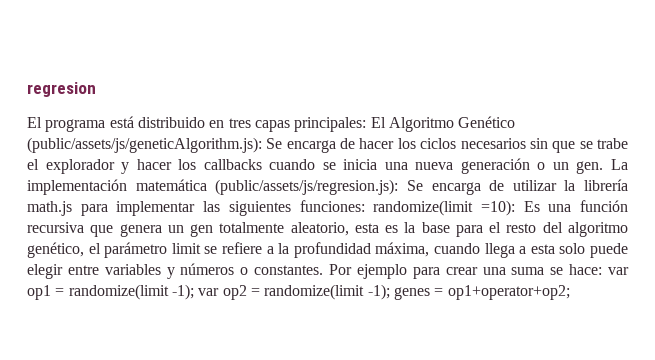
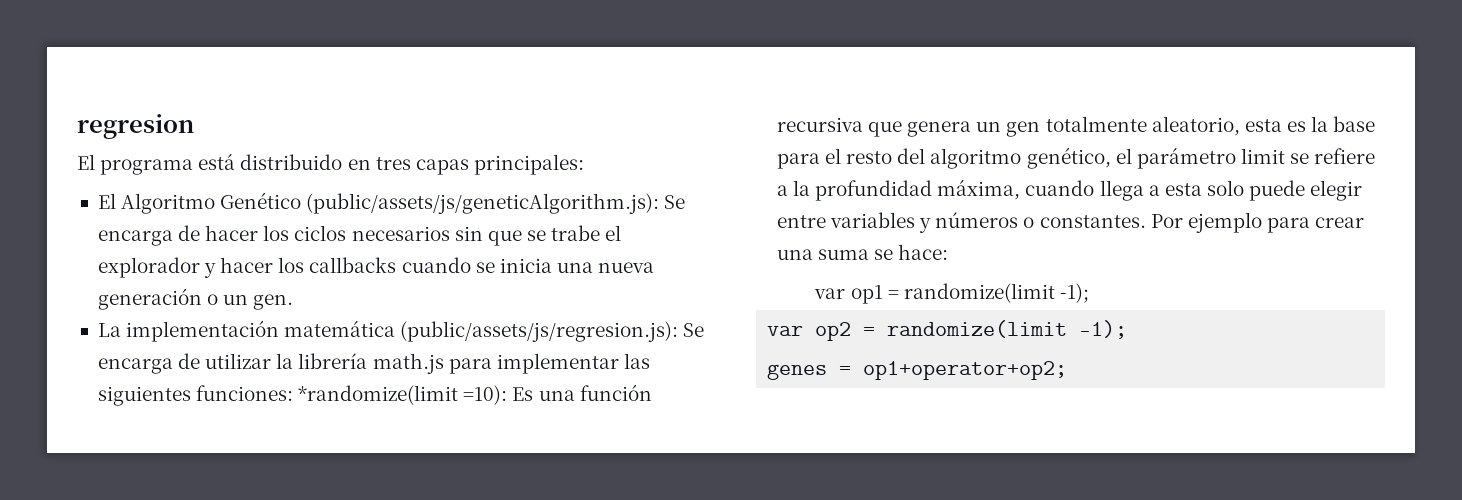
(367, 124) none -> (584, 164) //
(604, 167) none -> (294, 302) //
[373,200,474,216] randomize(limit -> [298,385,459,405] *randomize(limit
(603, 269) none -> (949, 252) //
(194, 292) none -> (1089, 293) //
(390, 292) none -> (1128, 329) //

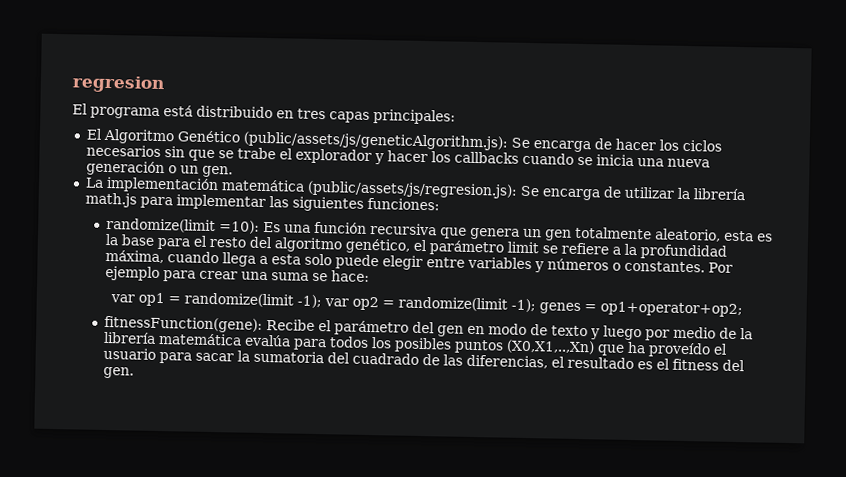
[298,385,459,405] *randomize(limit -> [106,217,217,234] // randomize(limit
(1089, 293) // -> (322, 301) none
(1128, 329) // -> (536, 305) none
(1068, 370) none -> [104,315,754,341] [103,331,729,358] [103,347,746,372] [103,366,135,379] // fitnessFunction(gene): Recibe el parámetro del gen en modo de texto y luego por medio de la librería matemática evalúa para todos los posibles puntos (X0,X1,..,Xn) que ha proveído el usuario para sacar la sumatoria del cuadrado de las diferencias, el resultado es el fitness del gen.

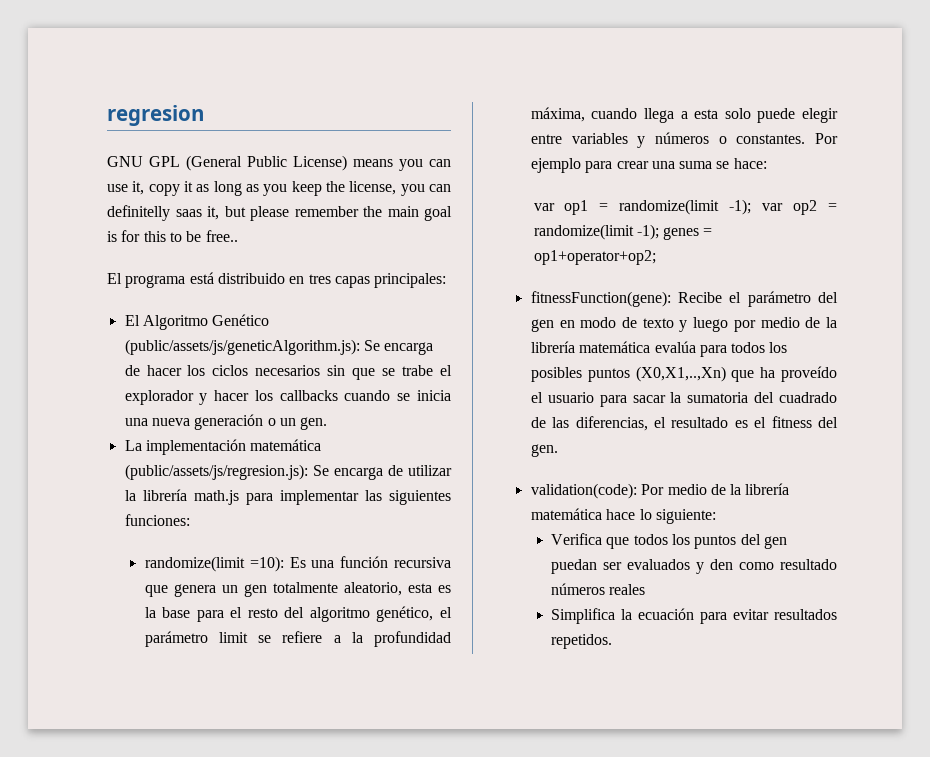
(165, 84) none -> [107,155,451,171] [107,181,451,196] [107,205,452,221] [107,230,238,242] // GNU GPL (General Public License) means you can use it, copy it as long as you keep the license, you can definitelly saas it, but please remember the main goal is for this to be free..
(135, 372) none -> [530,483,790,499] [530,508,716,524] [551,533,788,549] [551,559,837,574] [551,583,646,595] [551,608,837,624] [551,634,613,649] // validation(code): Por medio de la librería matemática hace lo siguiente: // Verifica que todos los puntos del gen puedan ser evaluados y den como resultado números reales // Simplifica la ecuación para evitar resultados repetidos.

